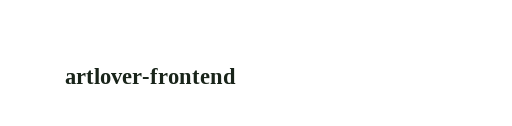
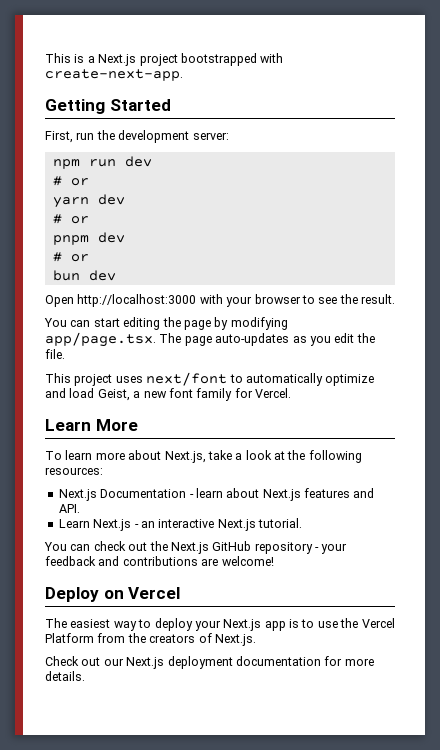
[65,68,236,84] artlover-frontend -> [45,53,284,66] [45,69,183,81] [45,99,171,114] [45,130,229,143] [52,156,152,169] [52,176,89,186] [52,194,125,208] [52,214,89,224] [52,232,125,245] [52,252,89,262] [52,270,116,281] [45,294,395,307] [44,317,288,330] [45,332,375,347] [45,349,65,359] [45,372,375,386] [45,388,291,401] [45,419,138,431] [45,450,362,463] [45,467,103,475] [58,488,375,501] [58,504,80,513] [58,518,302,531] [44,541,348,554] [45,556,274,566] [45,587,181,602] [45,618,395,631] [45,633,256,646] [45,656,374,669] [45,671,85,681] This is a Next.js project bootstrapped with create-next-app. // Getting Started // First, run the development server: // npm run dev // # or // yarn dev // # or // pnpm dev // # or // bun dev // Open http://localhost:3000 with your browser to see the result. // You can start editing the page by modifying app/page.tsx. The page auto-updates as you edit the file. // This project uses next/font to automatically optimize and load Geist, a new font family for Vercel. // Learn More // To learn more about Next.js, take a look at the following resources: // Next.js Documentation - learn about Next.js features and API. // Learn Next.js - an interactive Next.js tutorial. // You can check out the Next.js GitHub repository - your feedback and contributions are welcome! // Deploy on Vercel // The easiest way to deploy your Next.js app is to use the Vercel Platform from the creators of Next.js. // Check out our Next.js deployment documentation for more details.

